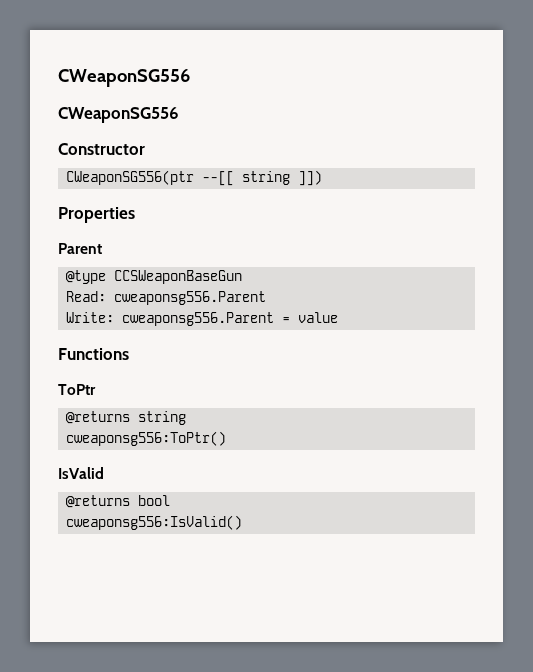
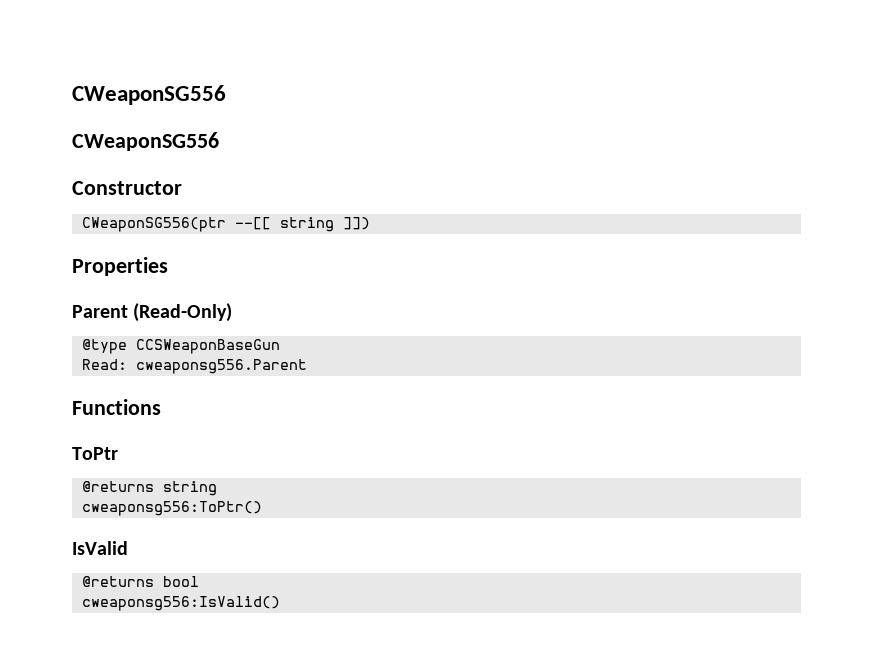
(102, 248) none -> [133,303,233,322] (Read-Only)
[66,312,339,326] // Write: cweaponsg556.Parent = value -> (308, 366) none

